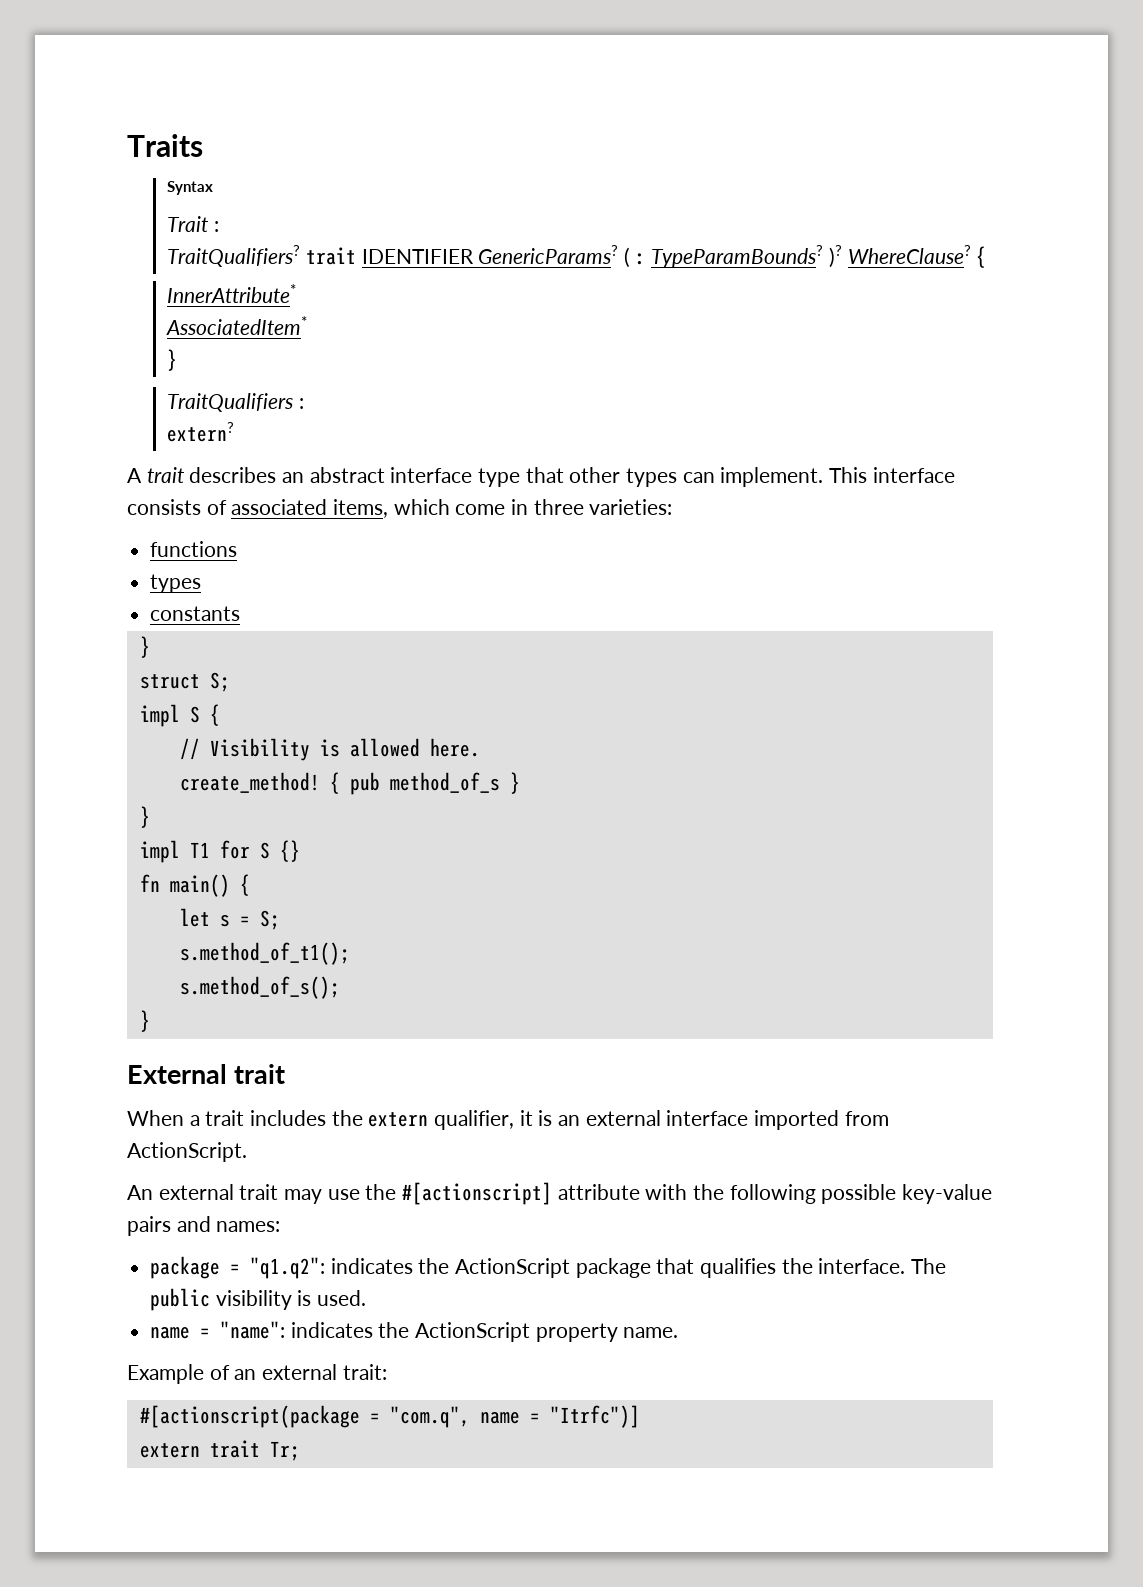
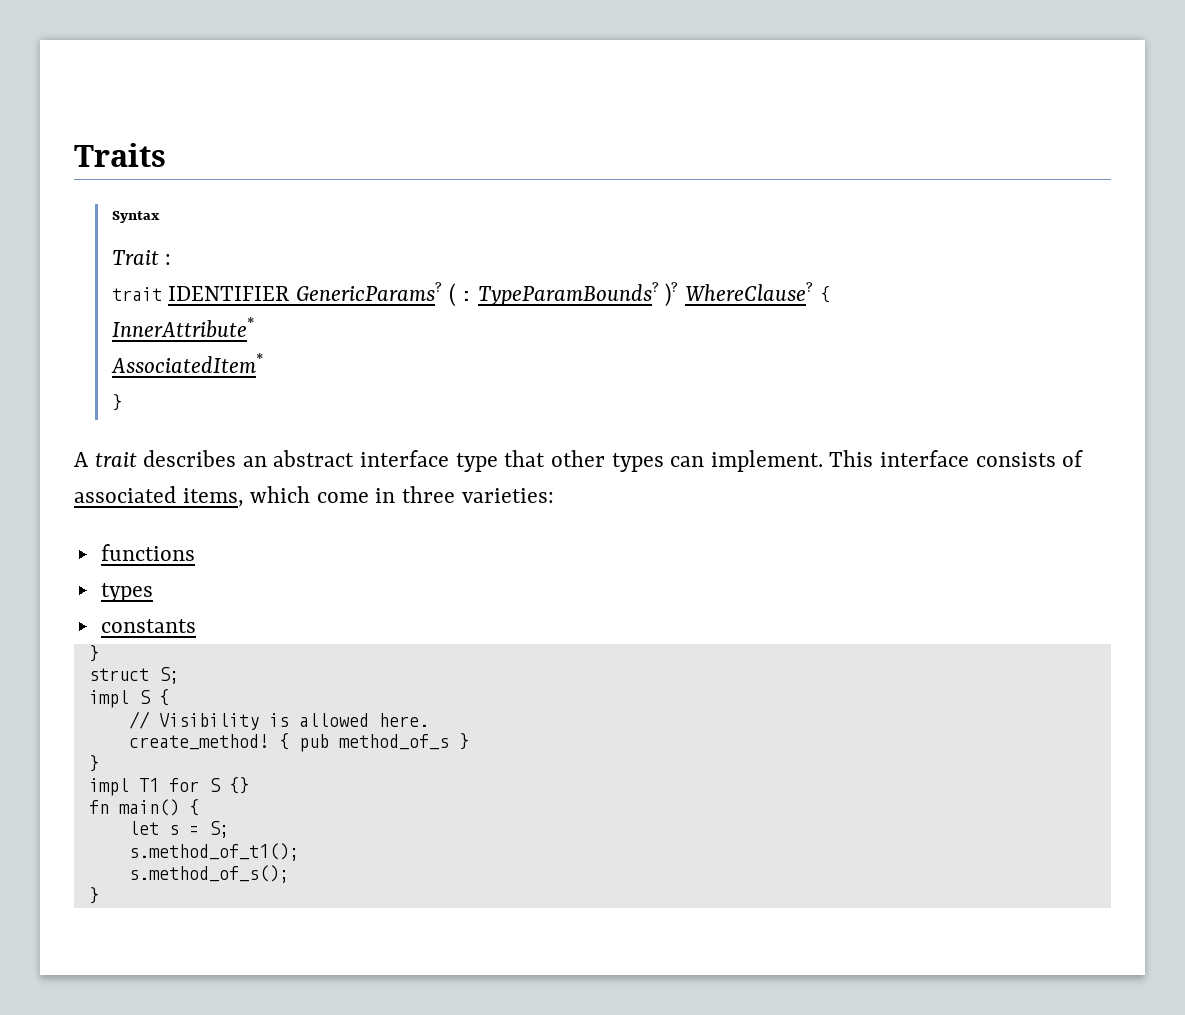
[167,245,301,267] TraitQualifiers? -> (172, 259) none
[167,393,305,412] [167,422,235,442] // TraitQualifiers : // extern? -> (122, 402) none
[127,1064,286,1084] [127,1110,889,1130] [127,1142,247,1162] [127,1182,993,1205] [127,1216,281,1236] [150,1256,947,1279] [150,1288,367,1311] [150,1321,679,1342] [127,1364,387,1384] [139,1405,640,1428] [139,1440,300,1461] // External trait // When a trait includes the extern qualifier, it is an external interface imported from ActionScript. // An external trait may use the #[actionscript] attribute with the following possible key-value pairs and names: // package = "q1.q2": indicates the ActionScript package that qualifies the interface. The public visibility is used. // name = "name": indicates the ActionScript property name. // Example of an external trait: // #[actionscript(package = "com.q", name = "Itrfc")] // extern trait Tr; -> (99, 895) none

